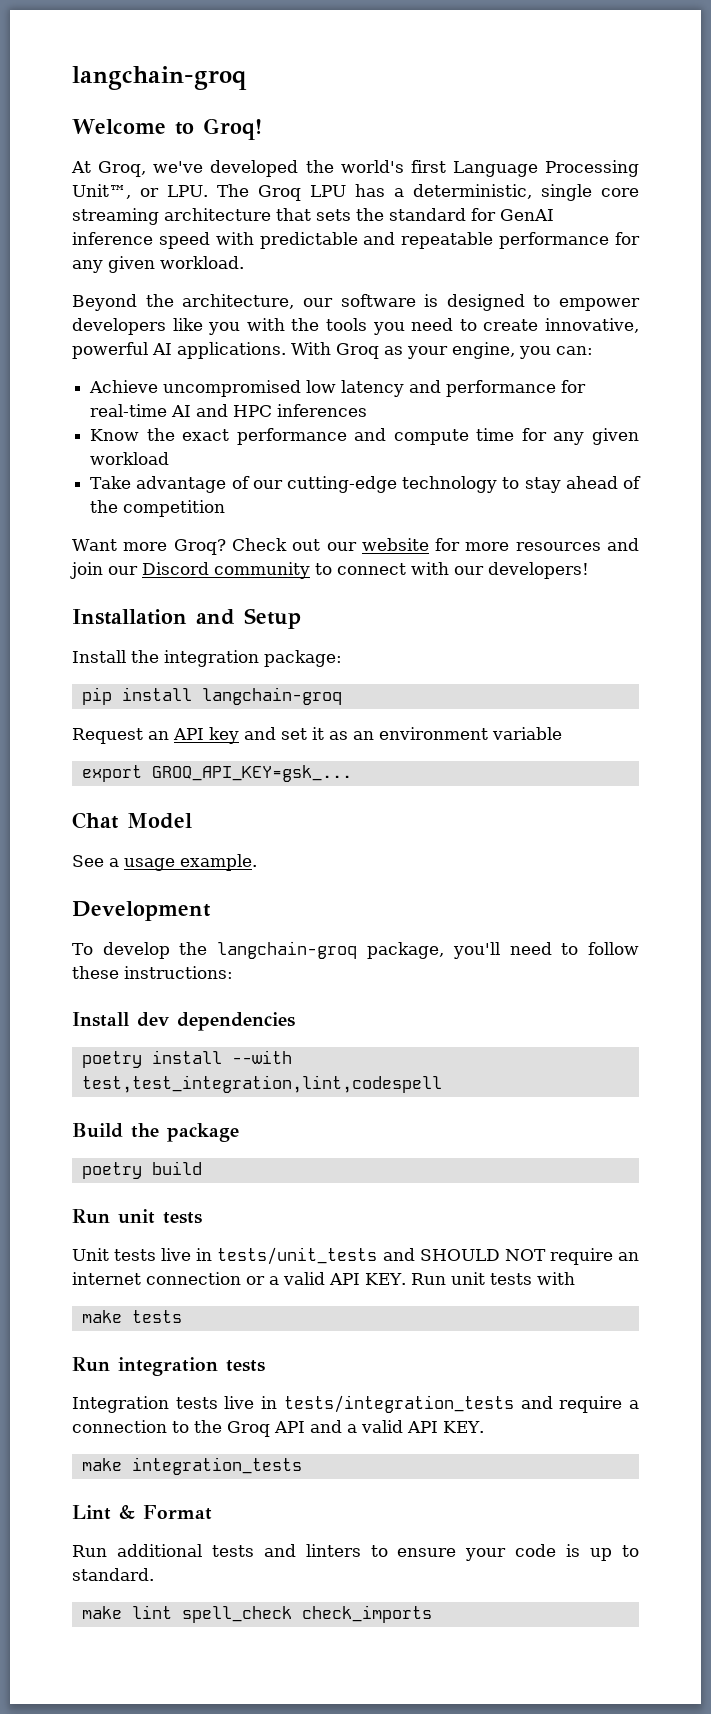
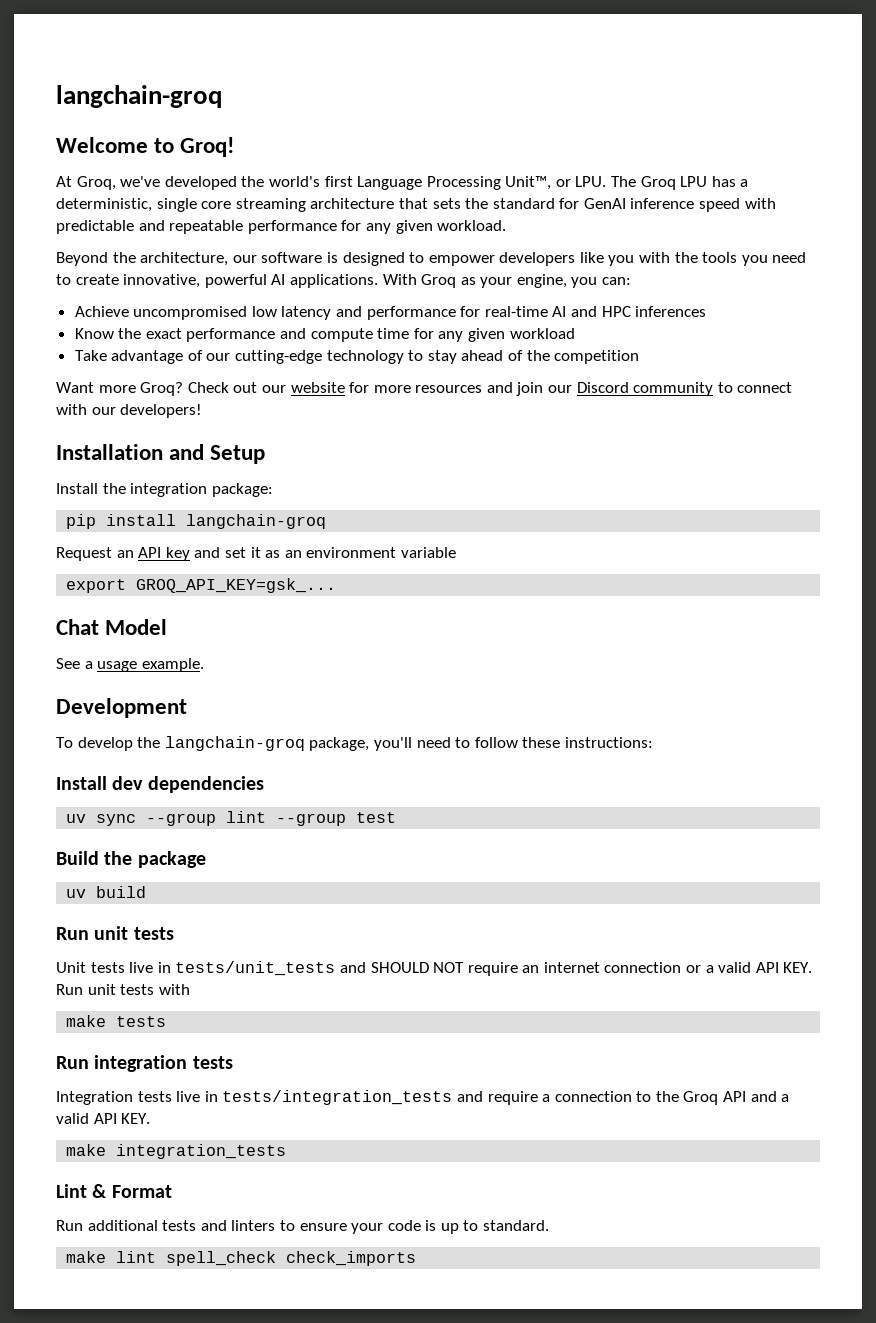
[81,1050,292,1068] [81,1075,442,1093] poetry install --with test,test_integration,lint,codespell -> [66,811,397,826] uv sync --group lint --group test
[81,1162,142,1179] poetry -> [66,889,87,898] uv

